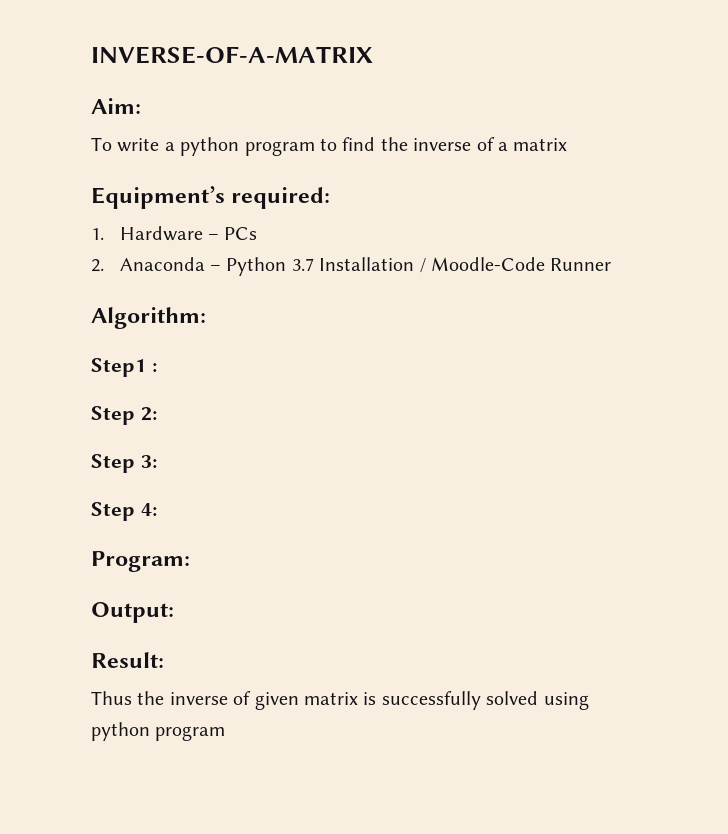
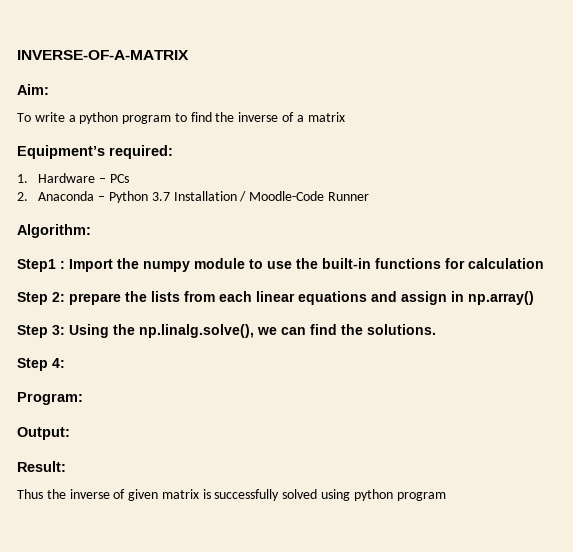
[91,406,157,425] [91,454,157,473] // Step 2: // Step 3: -> [69,258,544,272] [17,291,534,305] [17,324,436,338] Import the numpy module to use the built-in functions for calculation // Step 2: prepare the lists from each linear equations and assign in np.array() // Step 3: Using the np.linalg.solve(), we can find the solutions.

